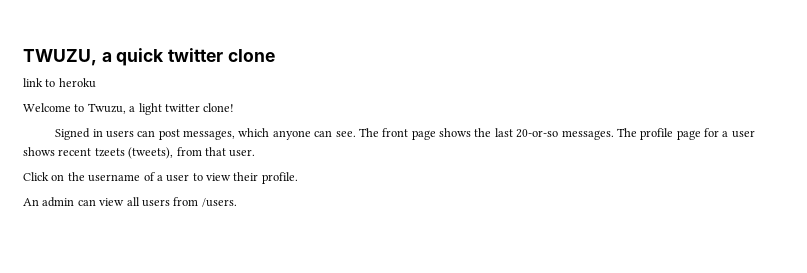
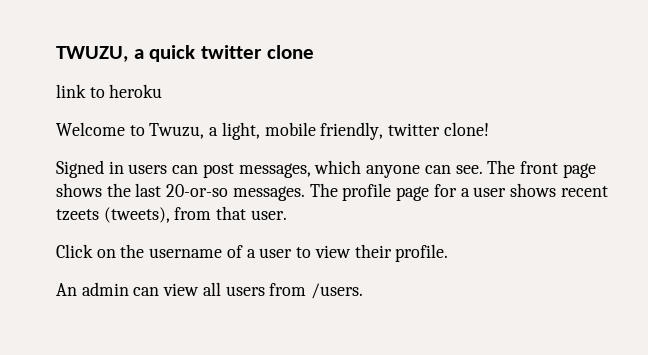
[138,103,162,115] light -> [221,122,384,140] light, mobile friendly,

